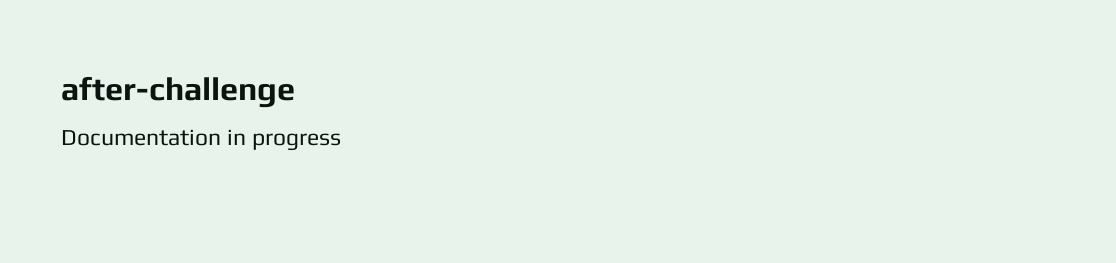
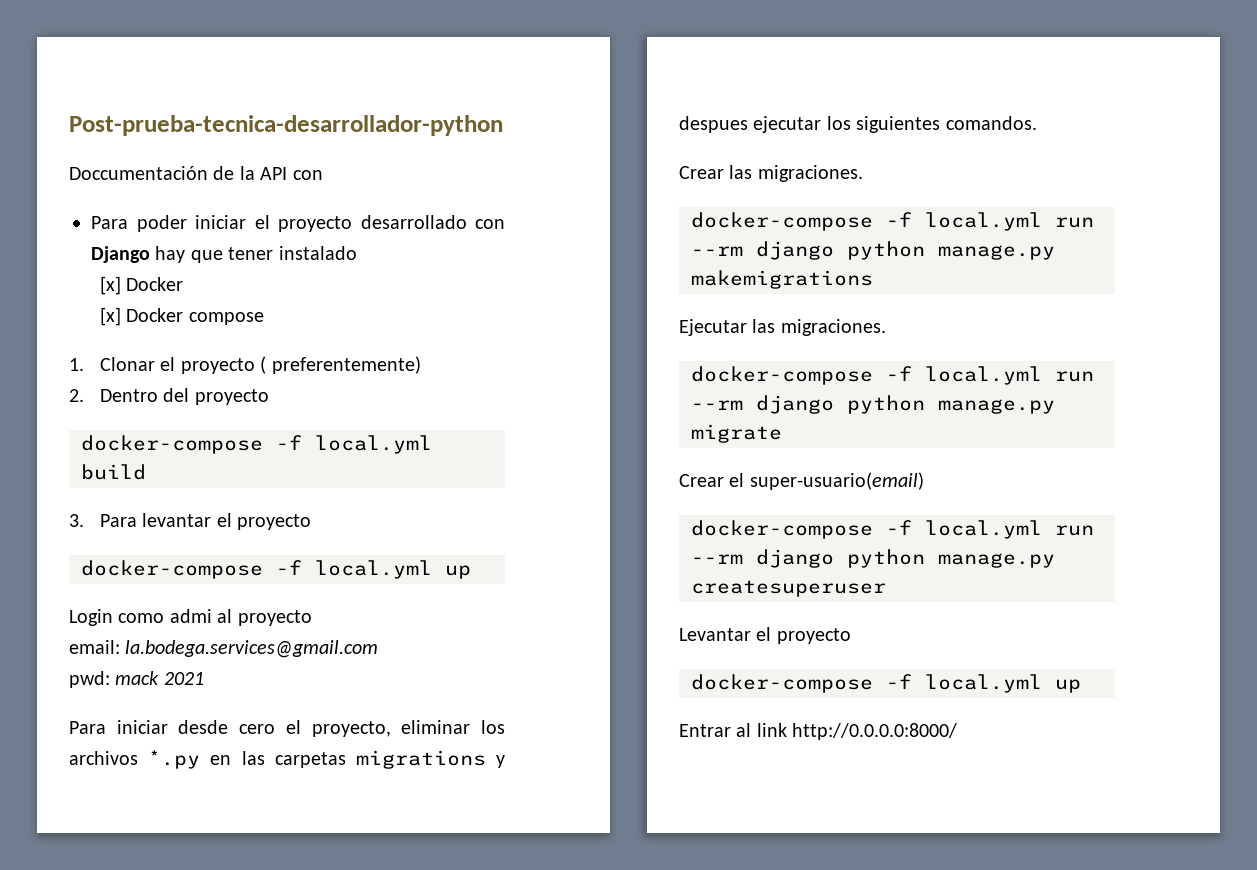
[61,76,295,108] [61,129,342,151] after-challenge // Documentation in progress -> [69,115,503,136] [69,166,323,180] [91,215,505,232] [91,246,357,263] [99,276,184,295] [99,307,264,326] [69,356,421,374] [69,388,269,405] [81,435,432,454] [81,464,146,480] [69,513,312,530] [81,560,471,579] [69,609,312,626] [69,640,379,658] [69,671,204,688] [69,720,505,737] [69,750,505,769] [679,116,1037,133] [679,165,863,182] [691,212,1094,231] [691,241,1055,260] [691,270,873,289] [679,319,886,336] [691,366,1094,385] [691,395,1055,414] [691,424,782,443] [679,472,924,490] [691,520,1094,539] [691,549,1055,568] [691,580,886,597] [679,627,851,644] [691,674,1081,693] [679,723,958,740] Post-prueba-tecnica-desarrollador-python // Doccumentación de la API con // Para poder iniciar el proyecto desarrollado con Django hay que tener instalado // [x] Docker // [x] Docker compose // 1. Clonar el proyecto ( preferentemente) // 2. Dentro del proyecto // docker-compose -f local.yml build // 3. Para levantar el proyecto // docker-compose -f local.yml up // Login como admi al proyecto // email: la.bodega.services@gmail.com // pwd: mack 2021 // Para iniciar desde cero el proyecto, eliminar los archivos *.py en las carpetas migrations y despues ejecutar los siguientes comandos. // Crear las migraciones. // docker-compose -f local.yml run --rm django python manage.py makemigrations // Ejecutar las migraciones. // docker-compose -f local.yml run --rm django python manage.py migrate // Crear el super-usuario(email) // docker-compose -f local.yml run --rm django python manage.py createsuperuser // Levantar el proyecto // docker-compose -f local.yml up // Entrar al link http://0.0.0.0:8000/

